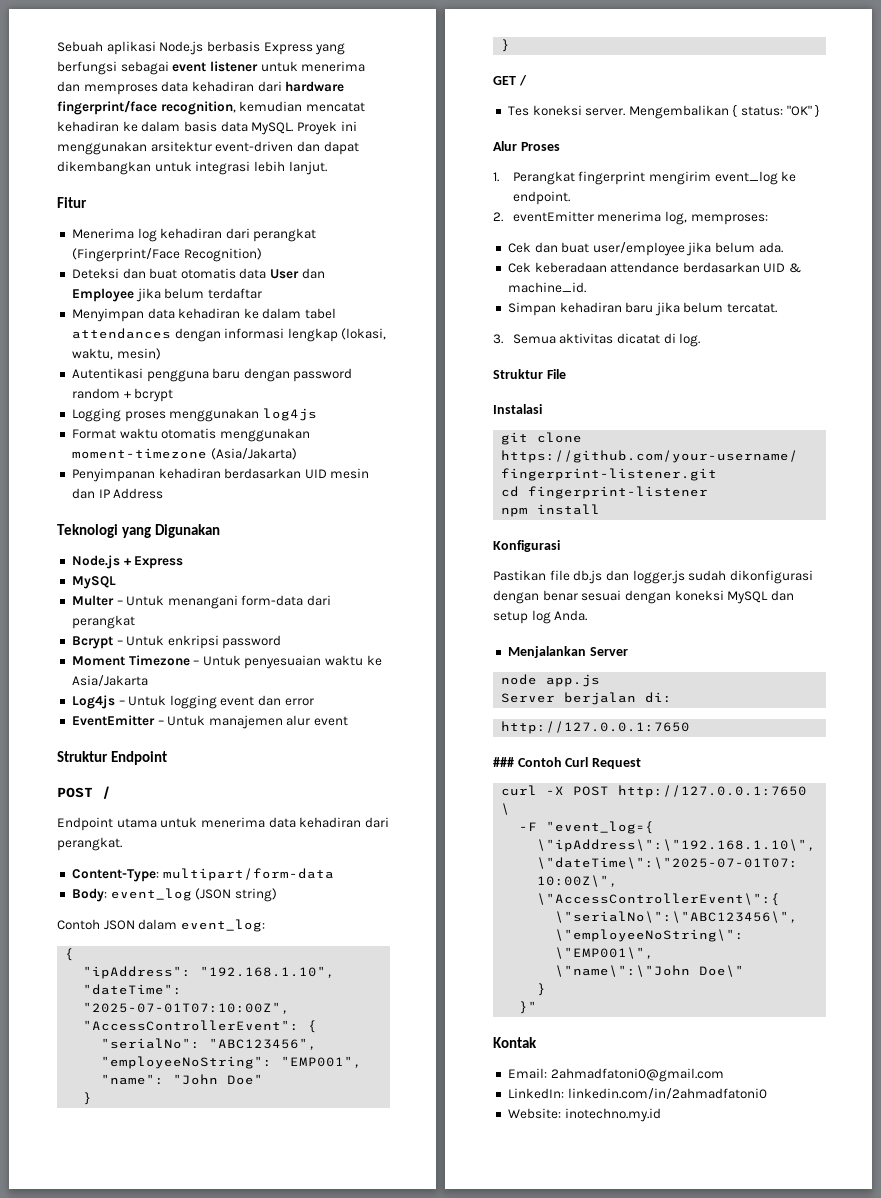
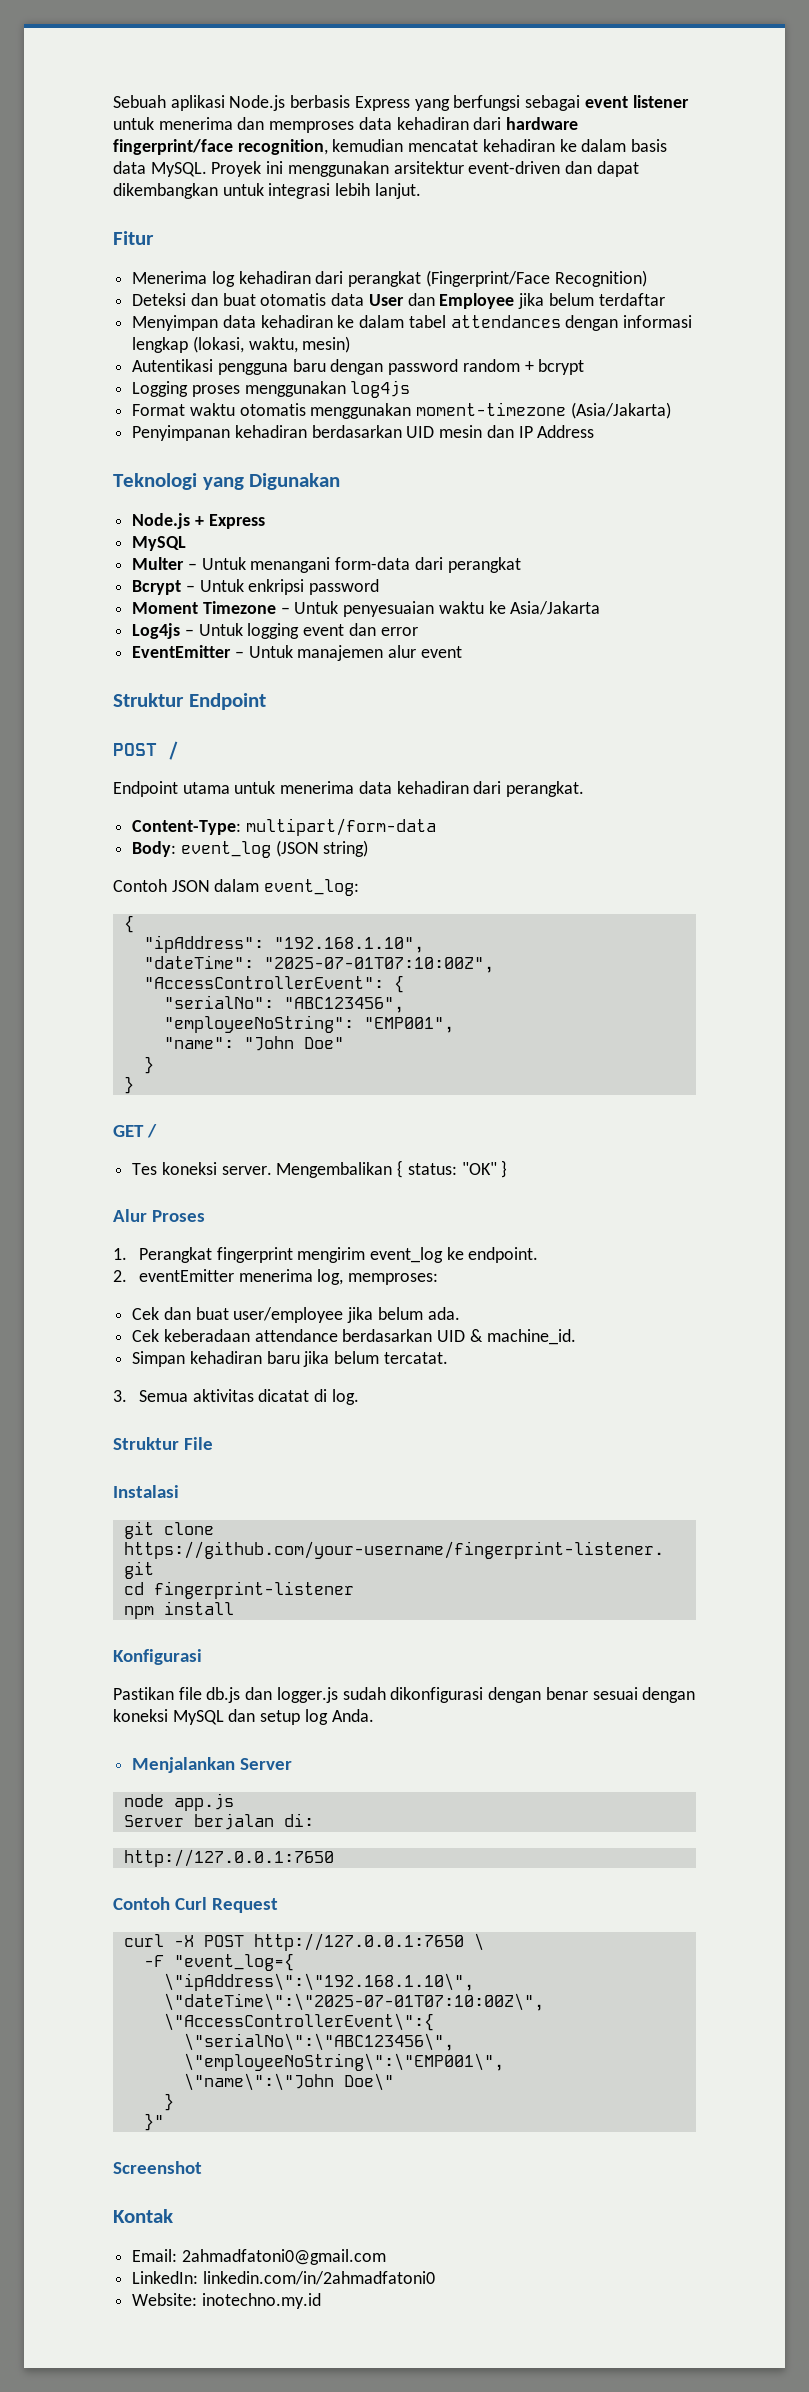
[493,757,514,767] ### -> (334, 1858) none
(538, 1007) none -> [113,2161,202,2174] // Screenshot

